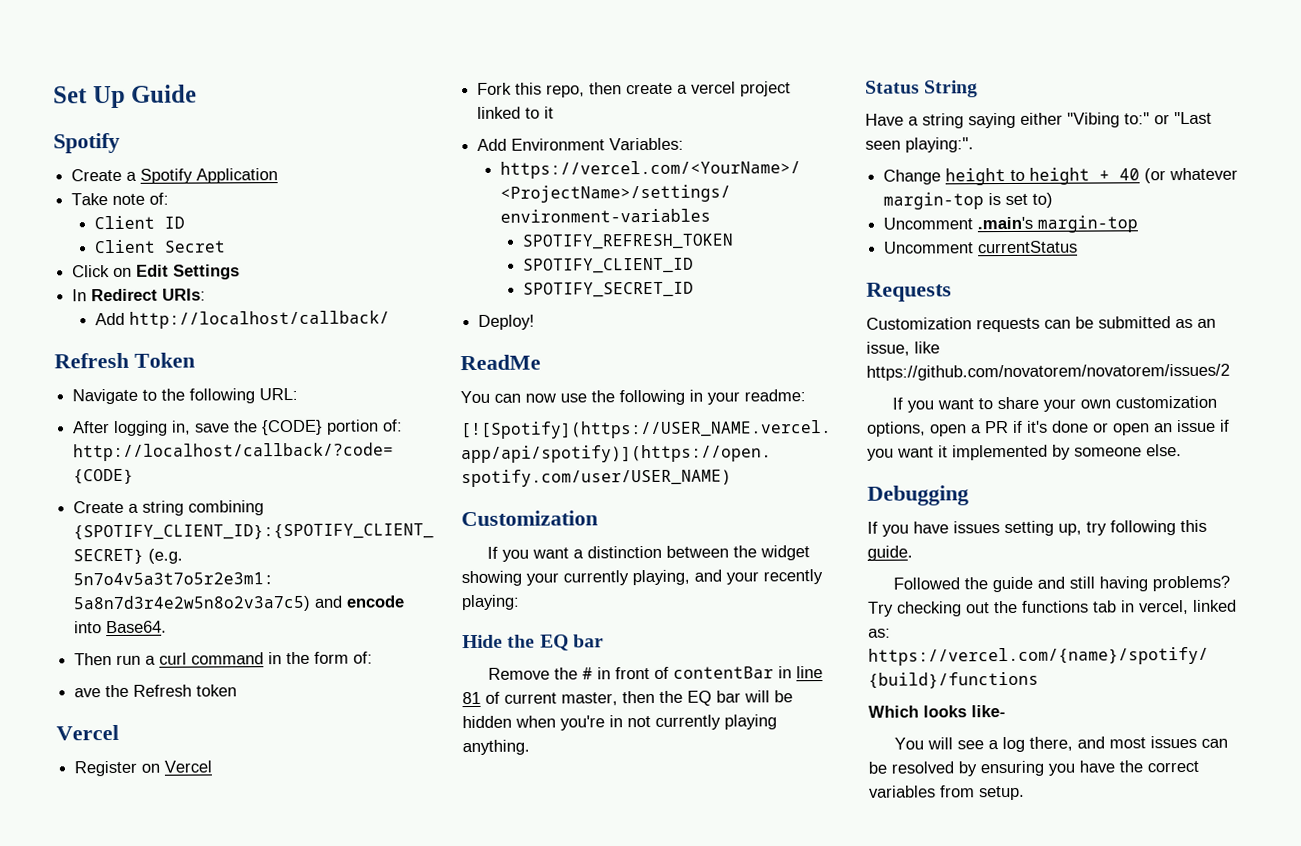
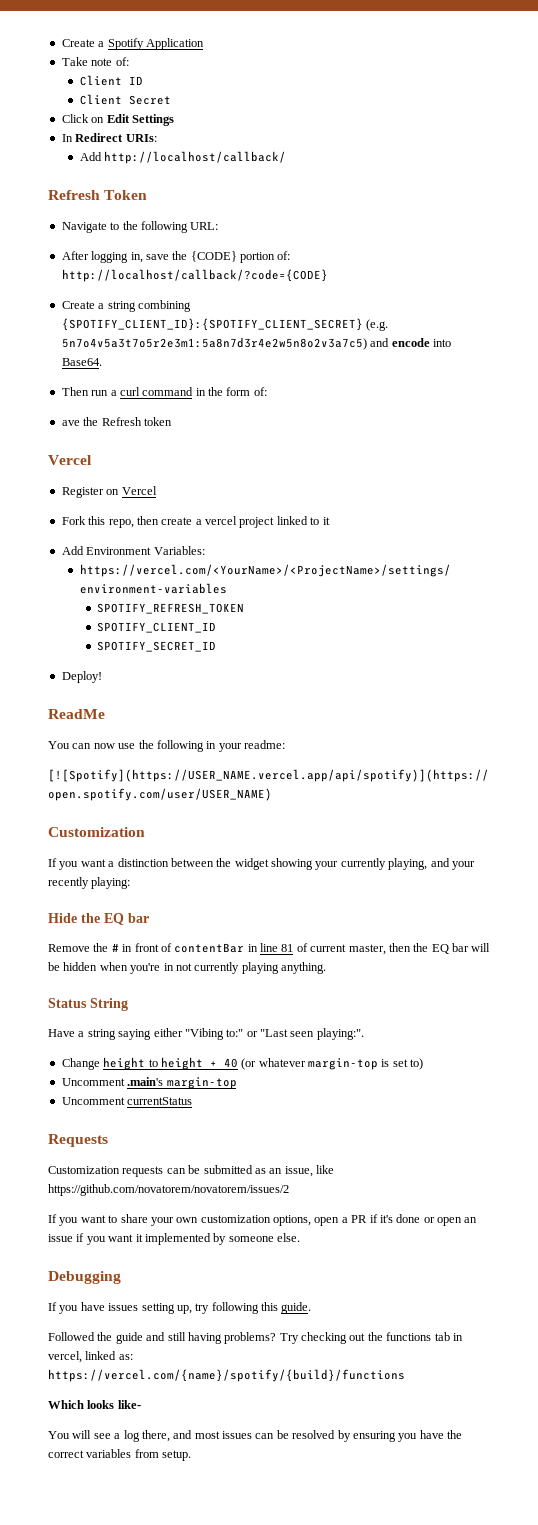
[53,84,198,109] [53,132,120,154] Set Up Guide // Spotify // -> (61, 43) none

